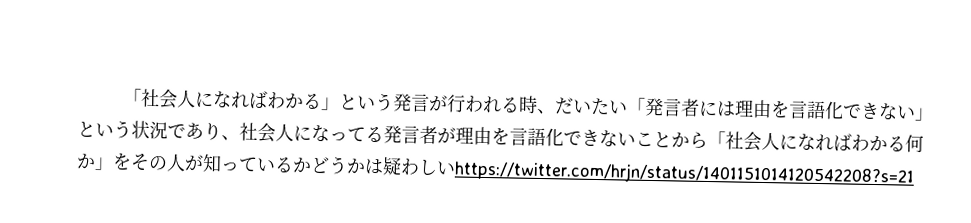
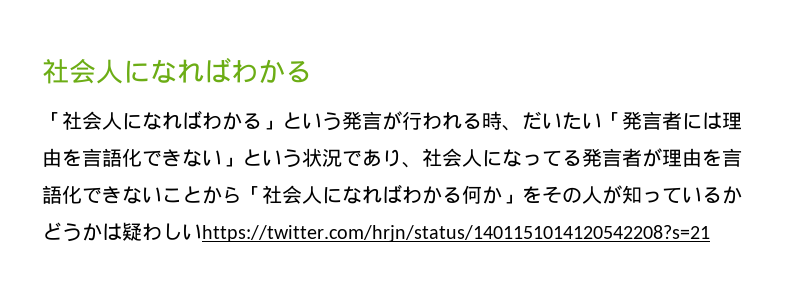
(123, 96) none -> [42,57,312,84] 社会人になればわかる //

